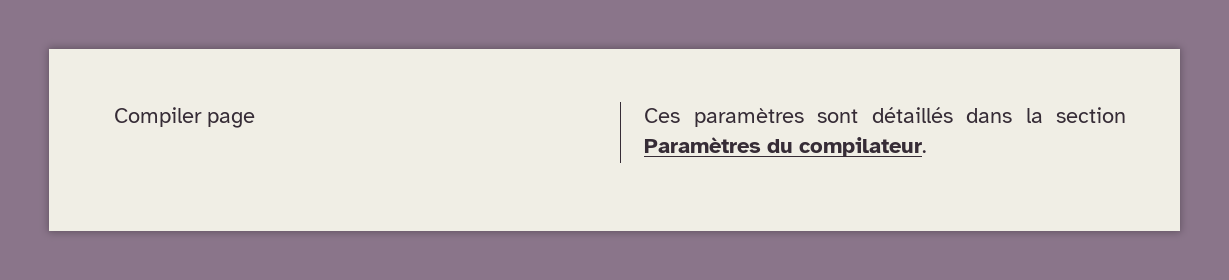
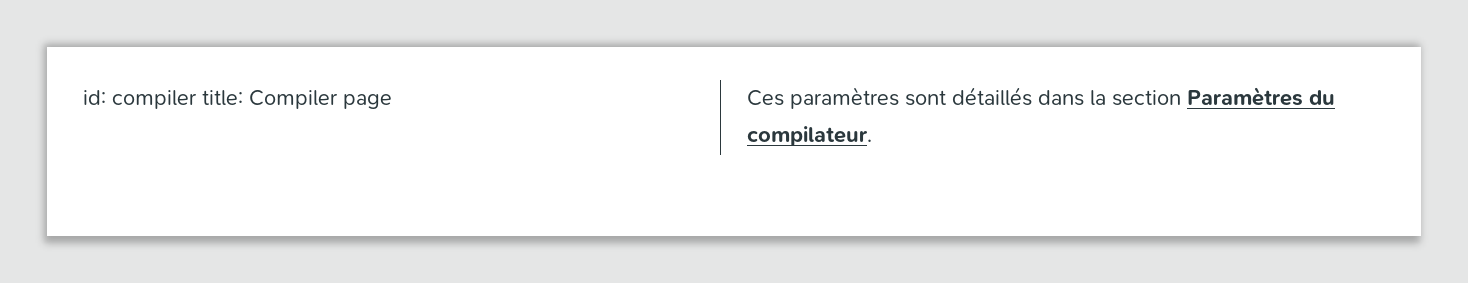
(114, 117) none -> [83,90,243,109] id: compiler title:

